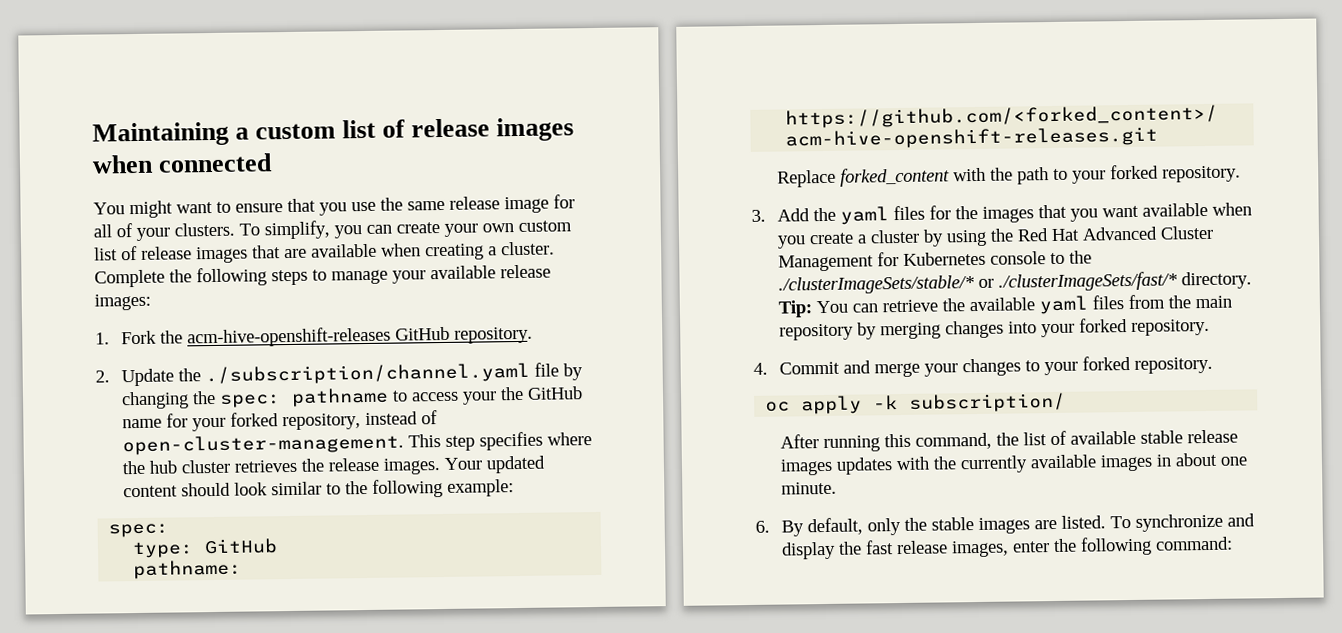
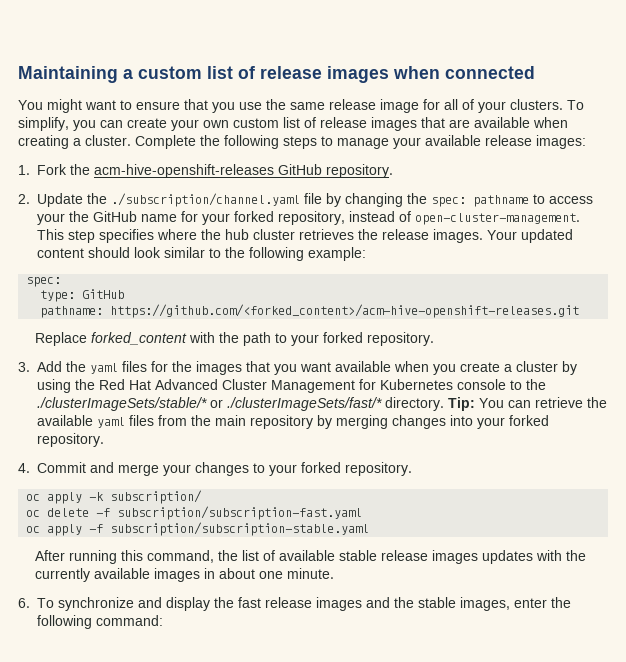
(1067, 402) none -> [26,506,363,520] [26,522,370,536] // oc delete -f subscription/subscription-fast.yaml // oc apply -f subscription/subscription-stable.yaml
[780,515,1106,537] By default, only the stable images are listed. -> (30, 603) none
(948, 547) none -> [316,597,456,611] images and the stable

